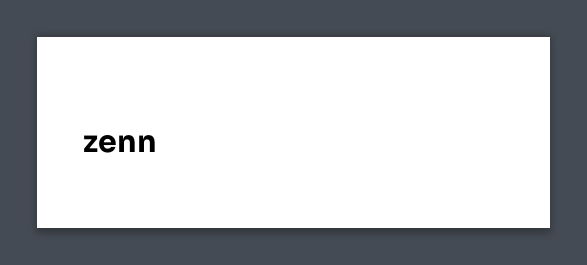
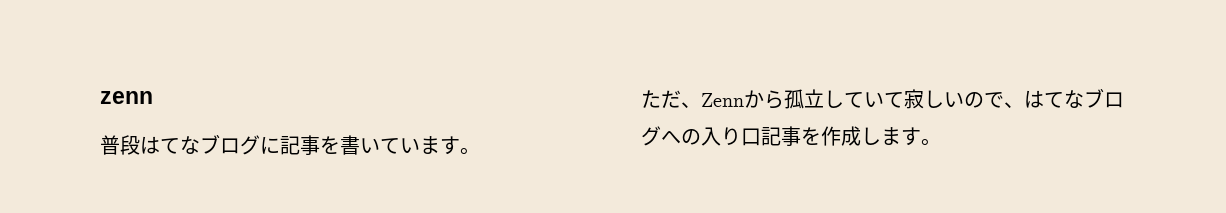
(157, 144) none -> [100,134,480,155] [641,88,1124,109] [641,126,941,146] // 普段はてなブログに記事を書いています。 // ただ、Zennから孤立していて寂しいので、はてなブログへの入り口記事を作成します。

